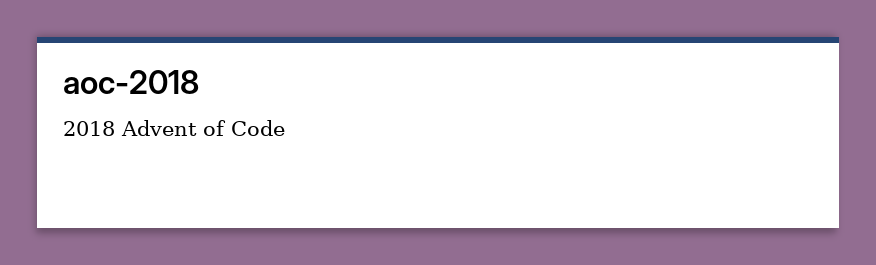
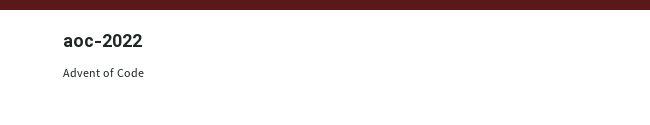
[63,70,199,94] [63,121,115,136] aoc-2018 // 2018 -> [63,34,142,47] aoc-2022 //

